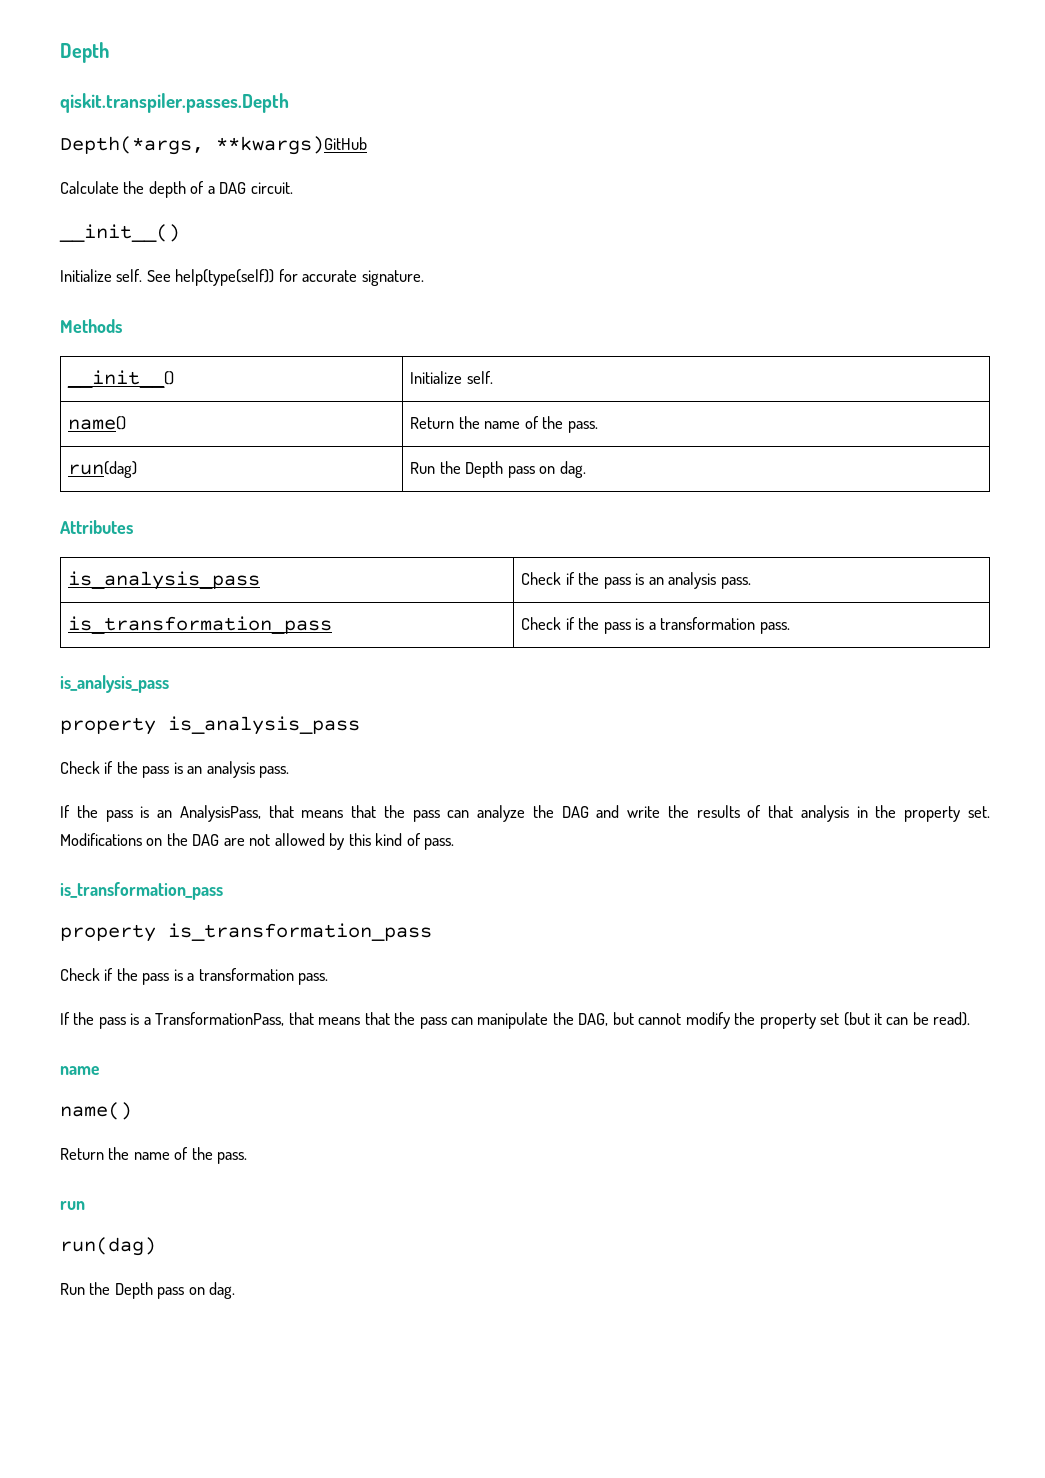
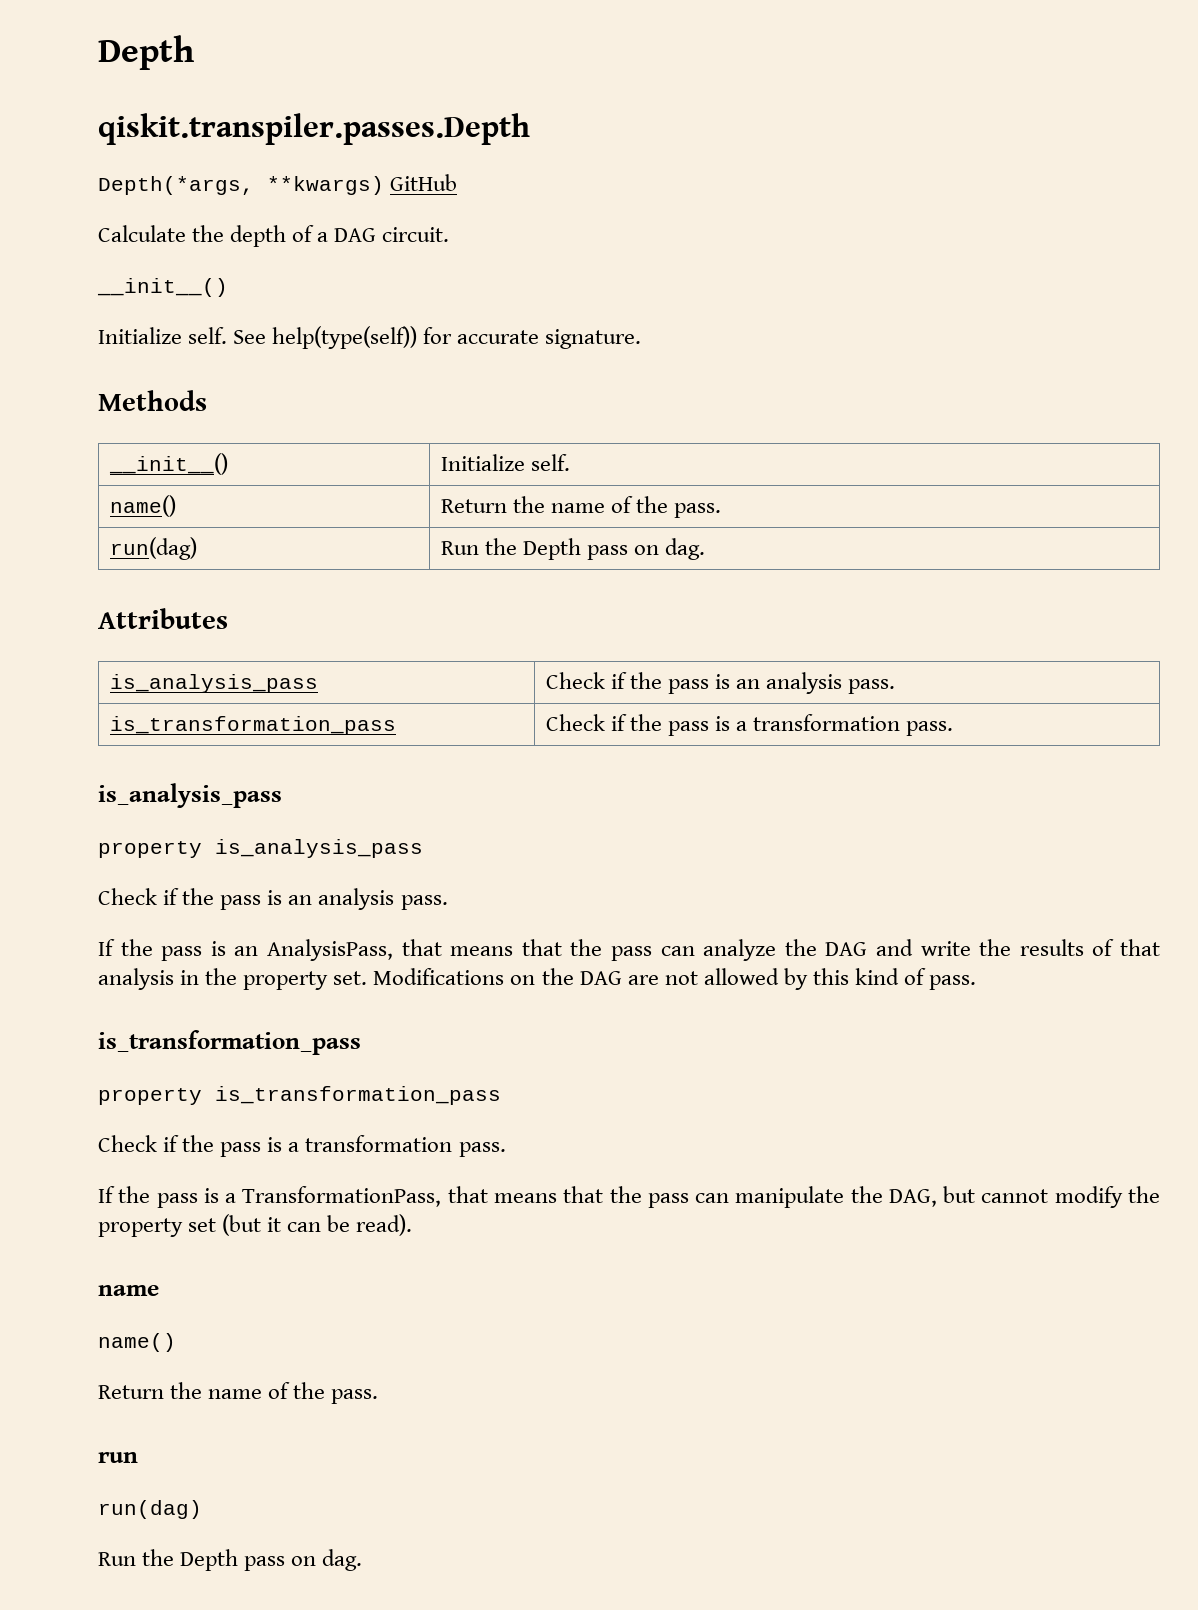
[216,136,367,155] **kwargs)GitHub -> [267,174,458,195] **kwargs) GitHub

